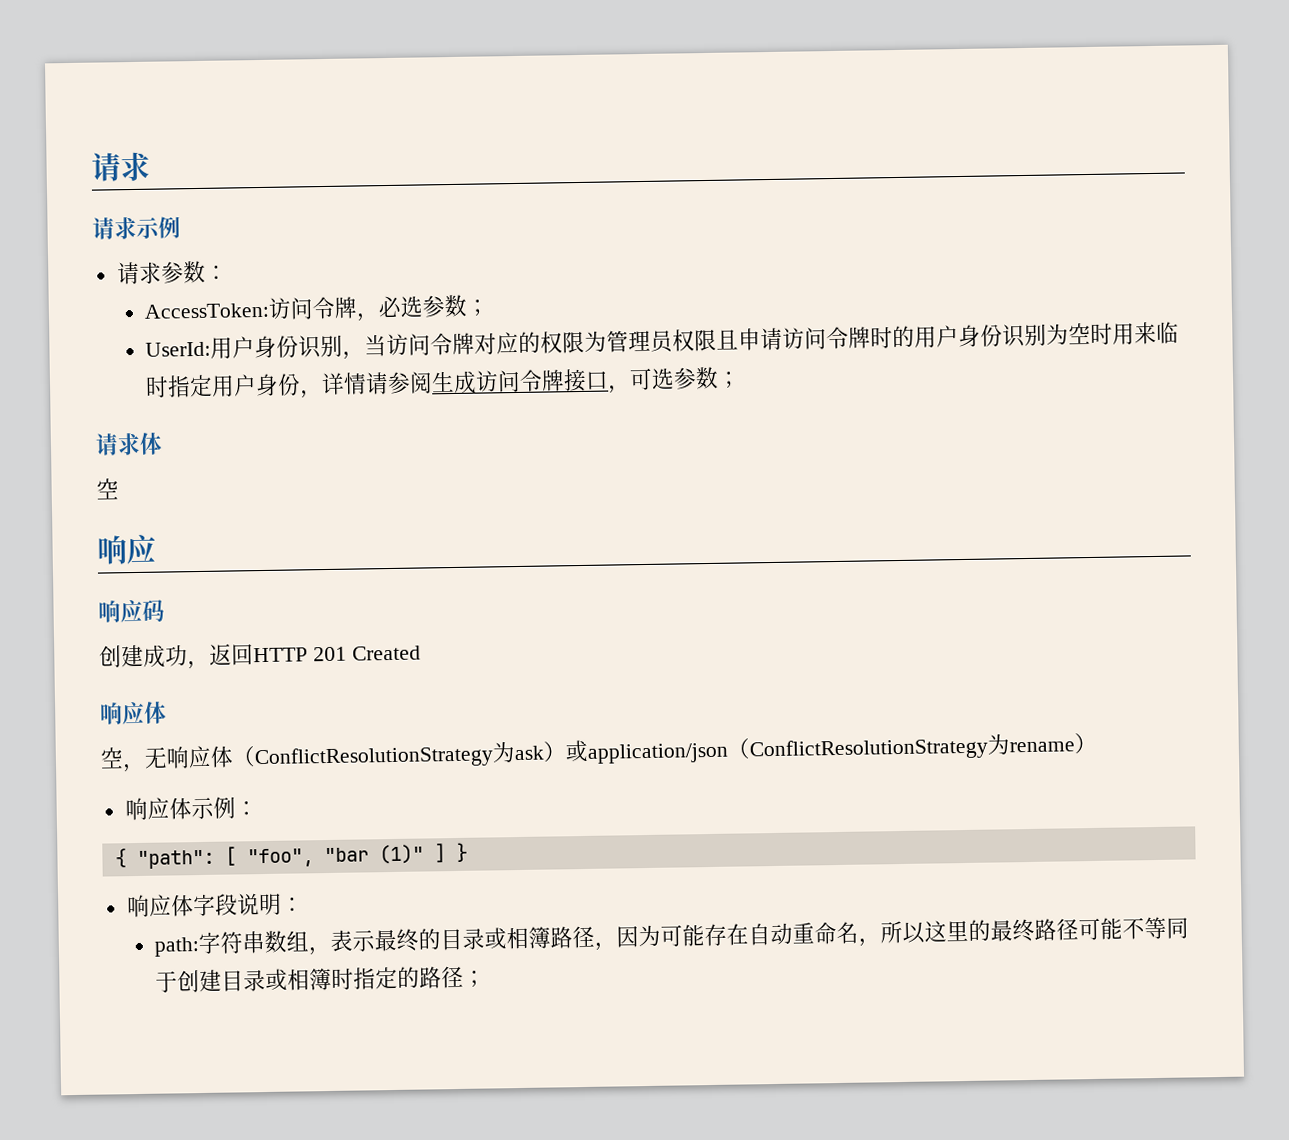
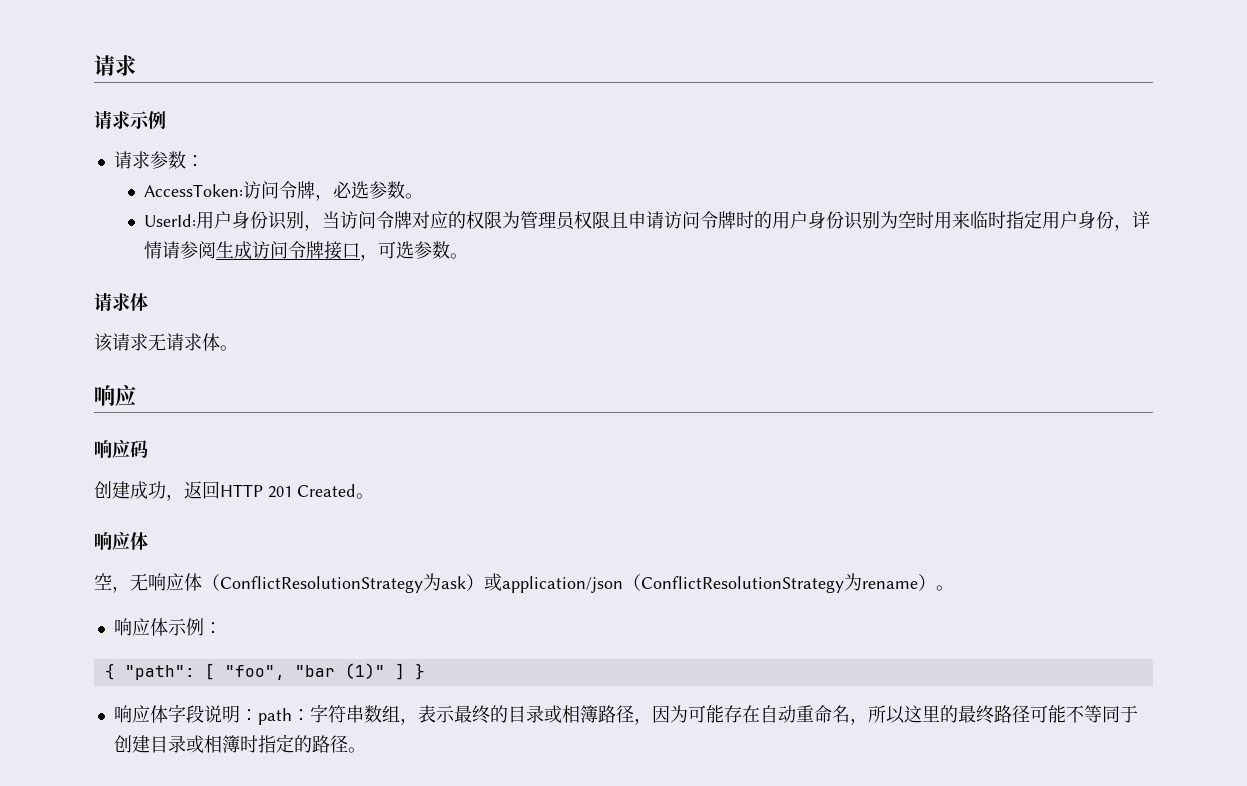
[465,299,489,316] ； -> [404,193,423,199] 。
[716,371,741,388] ； -> [449,253,468,259] 。
[96,478,119,500] 空 -> [94,333,238,352] 该请求无请求体。
(421, 653) none -> [356,493,374,499] 。
(1097, 743) none -> [936,585,954,591] 。
[153,937,200,957] // path: -> [257,708,310,725] path：
[462,970,486,987] ； -> [347,747,366,753] 。

